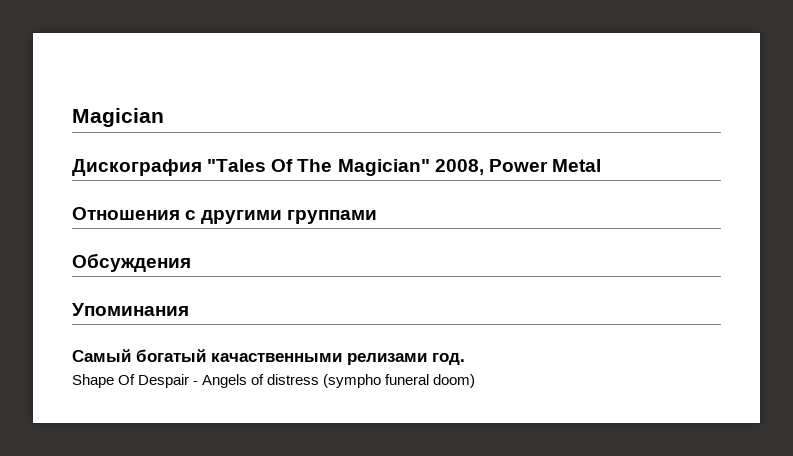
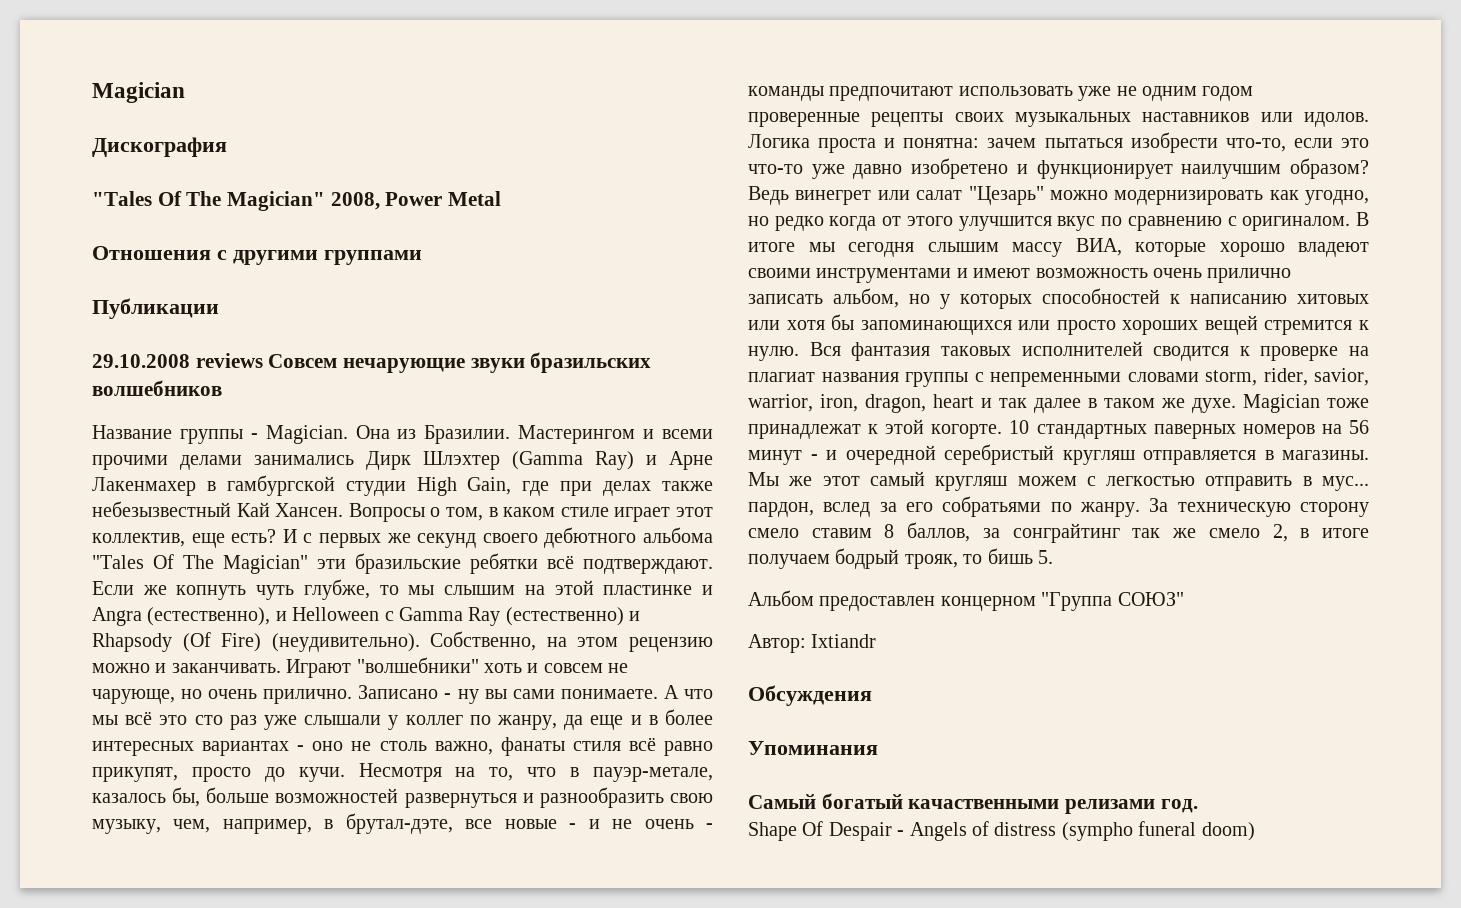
(202, 167) none -> (227, 147) //
(378, 217) none -> [92,298,219,319] [92,352,652,373] [92,380,222,396] [92,425,714,444] [92,451,713,470] [92,475,714,496] [92,501,714,522] [92,527,714,548] [92,553,713,574] [92,579,714,600] [92,607,641,626] [92,631,713,652] [92,657,629,678] [92,685,714,704] [92,709,713,730] [92,737,714,756] [92,763,714,782] [92,787,713,808] [92,813,714,834] [748,86,1254,101] [748,112,1369,127] [748,132,1369,153] [748,158,1369,179] [748,186,1369,205] [748,212,1369,231] [748,238,1369,257] [748,268,1292,283] [748,288,1369,309] [748,314,1369,335] [748,341,1369,361] [748,368,1369,387] [748,394,1369,413] [748,419,1369,439] [748,444,1369,465] [748,471,1369,491] [748,496,1369,517] [748,522,1369,543] [748,548,1053,569] [748,590,1184,611] [748,634,877,653] // Публикации // 29.10.2008 reviews Совсем нечарующие звуки бразильских волшебников // Название группы - Magician. Она из Бразилии. Мастерингом и всеми прочими делами занимались Дирк Шлэхтер (Gamma Ray) и Арне Лакенмахер в гамбургской студии High Gain, где при делах также небезызвестный Кай Хансен. Вопросы о том, в каком стиле играет этот коллектив, еще есть? И с первых же секунд своего дебютного альбома "Tales Of The Magician" эти бразильские ребятки всё подтверждают. Если же копнуть чуть глубже, то мы слышим на этой пластинке и Angra (естественно), и Helloween с Gamma Ray (естественно) и Rhapsody (Of Fire) (неудивительно). Собственно, на этом рецензию можно и заканчивать. Играют "волшебники" хоть и совсем не чарующе, но очень прилично. Записано - ну вы сами понимаете. А что мы всё это сто раз уже слышали у коллег по жанру, да еще и в более интересных вариантах - оно не столь важно, фанаты стиля всё равно прикупят, просто до кучи. Несмотря на то, что в пауэр-метале, казалось бы, больше возможностей развернуться и разнообразить свою музыку, чем, например, в брутал-дэте, все новые - и не очень - команды предпочитают использовать уже не одним годом проверенные рецепты своих музыкальных наставников или идолов. Логика проста и понятна: зачем пытаться изобрести что-то, если это что-то уже давно изобретено и функционирует наилучшим образом? Ведь винегрет или салат "Цезарь" можно модернизировать как угодно, но редко когда от этого улучшится вкус по сравнению с оригиналом. В итоге мы сегодня слышим массу ВИА, которые хорошо владеют своими инструментами и имеют возможность очень прилично записать альбом, но у которых способностей к написанию хитовых или хотя бы запоминающихся или просто хороших вещей стремится к нулю. Вся фантазия таковых исполнителей сводится к проверке на плагиат названия группы с непременными словами storm, rider, savior, warrior, iron, dragon, heart и так далее в таком же духе. Magician тоже принадлежат к этой когорте. 10 стандартных паверных номеров на 56 минут - и очередной серебристый кругляш отправляется в магазины. Мы же этот самый кругляш можем с легкостью отправить в мус... пардон, вслед за его собратьями по жанру. За техническую сторону смело ставим 8 баллов, за сонграйтинг так же смело 2, в итоге получаем бодрый трояк, то бишь 5. // Альбом предоставлен концерном "Группа СОЮЗ" // Автор: Ixtiandr

